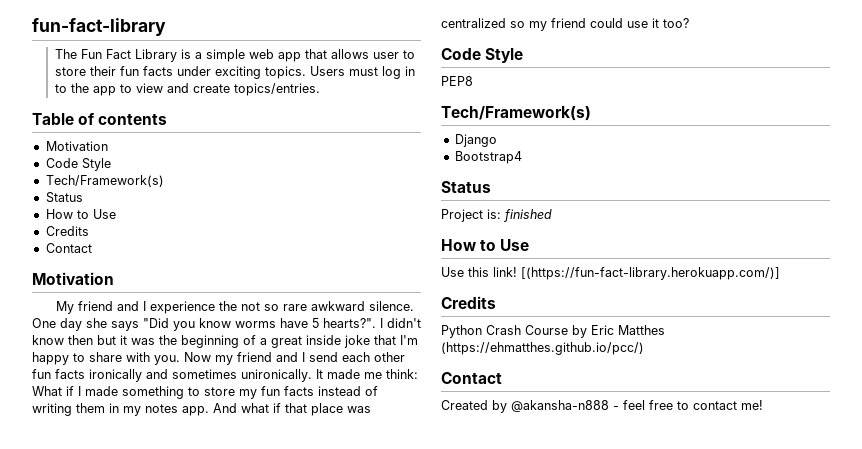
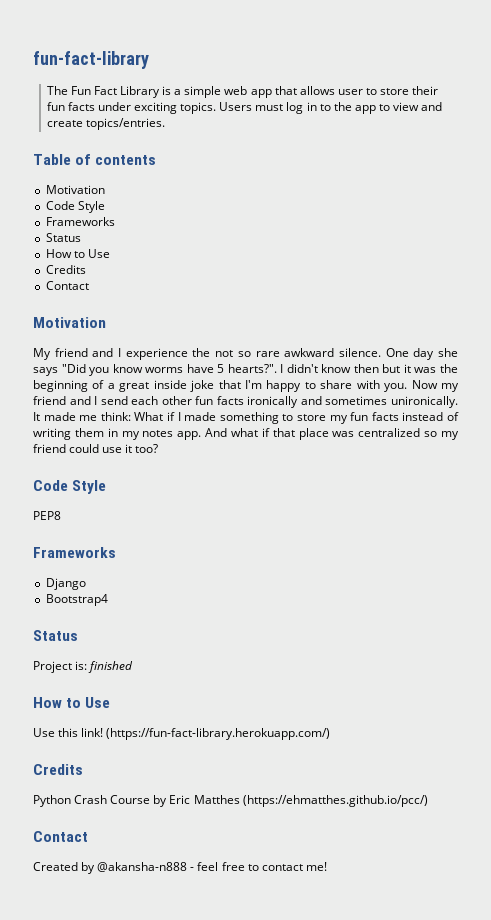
[45,175,164,187] Tech/Framework(s) -> [45,217,115,226] Frameworks
[441,106,591,121] Tech/Framework(s) -> [33,547,116,558] Frameworks
[521,267,780,280] [(https://fun-fact-library.herokuapp.com/)] -> [106,728,331,740] (https://fun-fact-library.herokuapp.com/)

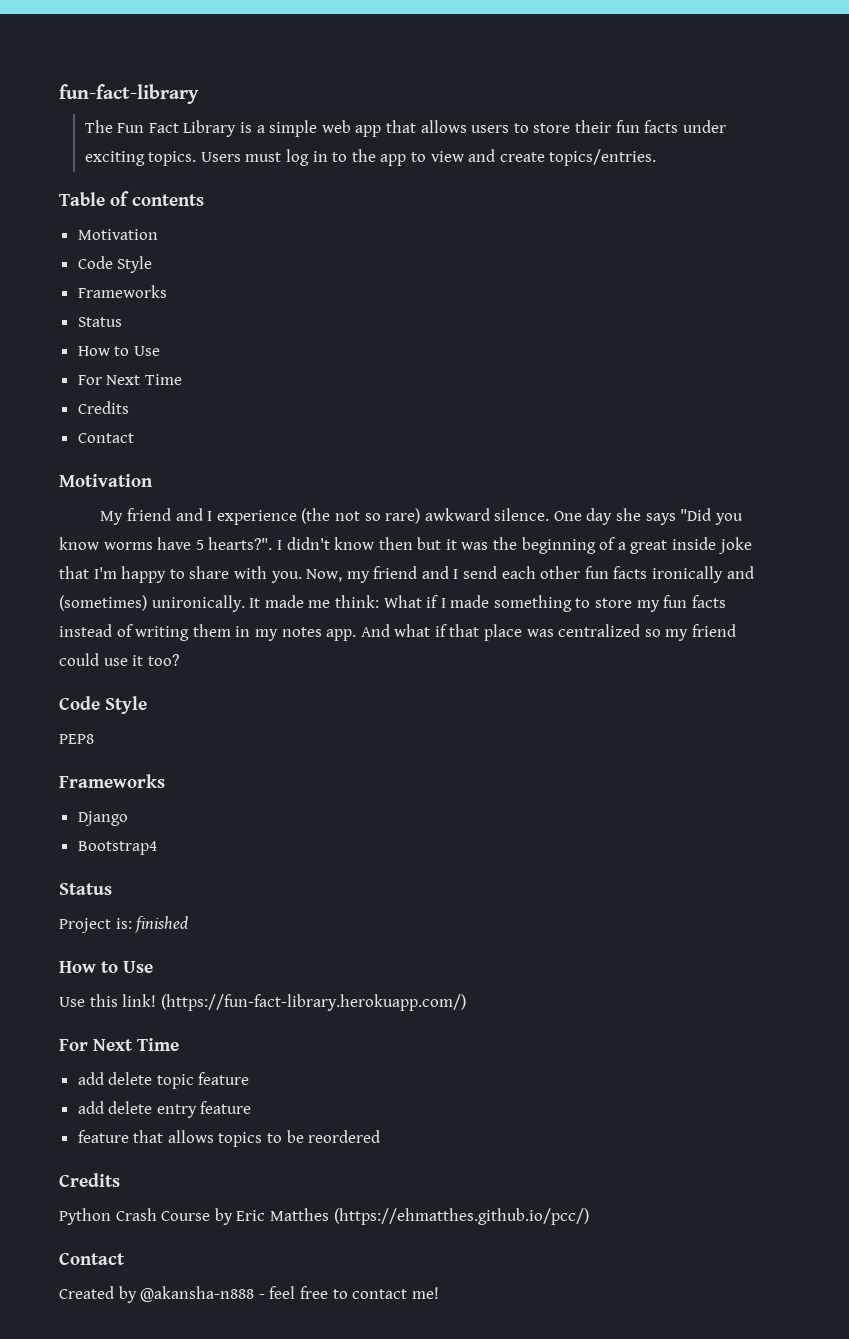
[337,89,363,95] user -> [471,125,510,133] users
(110, 253) none -> [77,374,182,385] // For Next Time
[192,348,211,357] the -> [301,508,331,524] (the
[255,351,280,357] rare -> [385,508,421,524] rare)
[411,380,438,389] Now -> [306,569,343,582] Now,
[325,396,388,405] sometimes -> [59,595,147,611] (sometimes)
(331, 734) none -> [59,1038,179,1051] [77,1072,250,1089] [77,1101,252,1118] [77,1130,381,1147] // For Next Time // add delete topic feature // add delete entry feature // feature that allows topics to be reordered

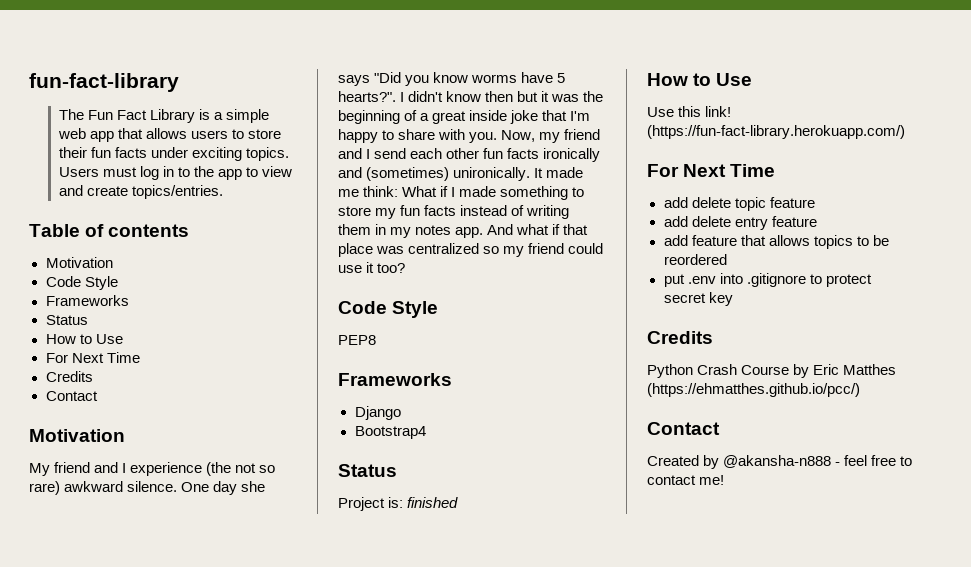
(252, 1107) none -> [663,235,688,246] add
(381, 1136) none -> [663,273,872,287] [663,292,733,306] // put .env into .gitignore to protect secret key

